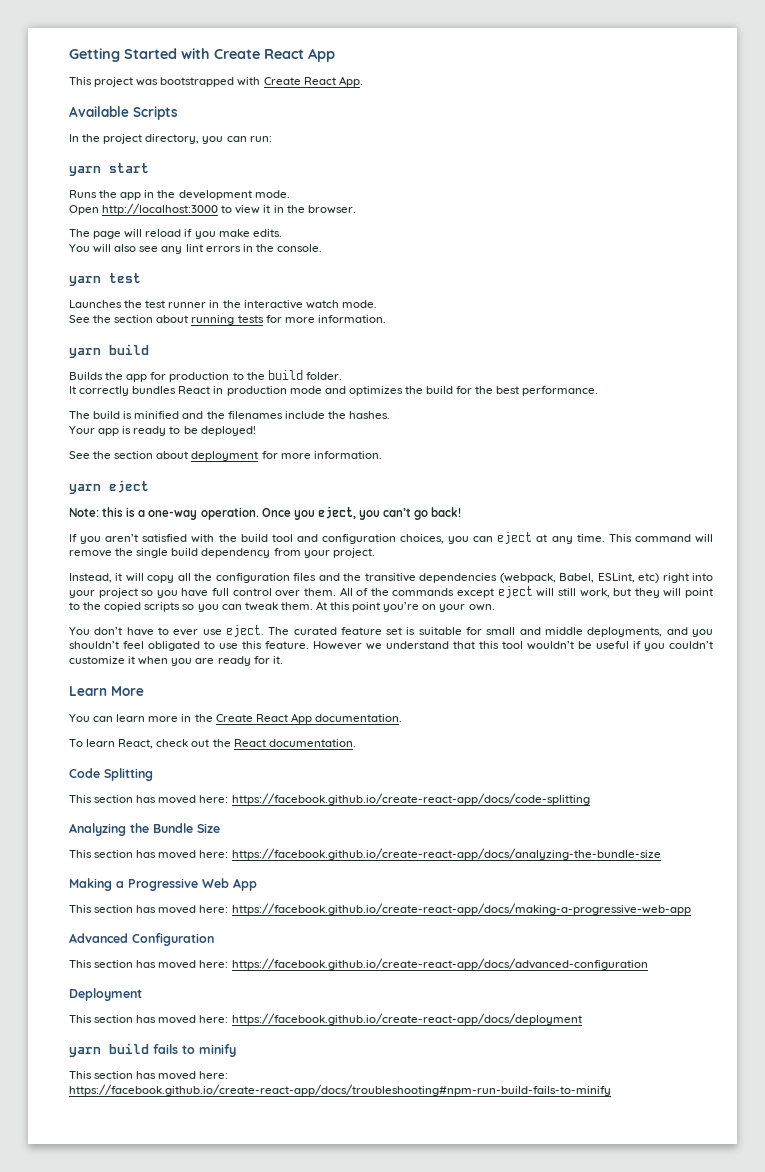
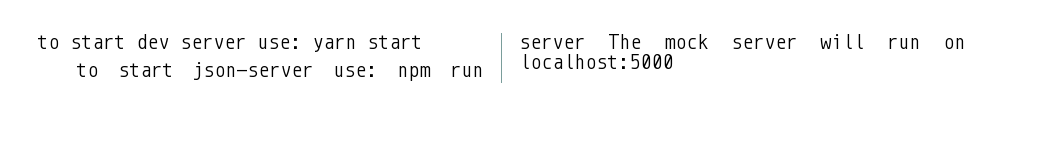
[69,48,335,62] [69,76,363,87] [69,106,178,120] [69,134,272,144] [69,163,149,176] [69,190,290,200] [69,203,356,215] [69,229,282,239] [69,244,322,254] [69,273,141,286] [69,300,377,309] [69,315,386,325] [69,344,149,358] [69,370,342,382] [69,386,599,396] [69,411,390,419] [69,426,256,436] [69,451,382,461] [69,480,149,494] [69,506,462,520] [69,532,713,544] [69,548,375,558] [69,573,713,583] [69,586,713,598] [69,601,495,612] [69,625,713,637] [69,641,713,651] [69,656,283,666] [69,686,144,696] [69,713,402,724] [69,739,356,749] [69,768,153,781] [69,793,590,805] [69,823,220,836] [69,848,661,860] [69,878,257,891] [69,903,691,915] [69,933,214,946] [69,958,648,970] [69,988,142,1001] [69,1013,582,1025] [69,1043,236,1057] [69,1071,229,1080] [69,1084,611,1096] Getting Started with Create React App // This project was bootstrapped with Create React App. // Available Scripts // In the project directory, you can run: // yarn start // Runs the app in the development mode. // Open http://localhost:3000 to view it in the browser. // The page will reload if you make edits. // You will also see any lint errors in the console. // yarn test // Launches the test runner in the interactive watch mode. // See the section about running tests for more information. // yarn build // Builds the app for production to the build folder. // It correctly bundles React in production mode and optimizes the build for the best performance. // The build is minified and the filenames include the hashes. // Your app is ready to be deployed! // See the section about deployment for more information. // yarn eject // Note: this is a one-way operation. Once you eject, you can’t go back! // If you aren’t satisfied with the build tool and configuration choices, you can eject at any time. This command will remove the single build dependency from your project. // Instead, it will copy all the configuration files and the transitive dependencies (webpack, Babel, ESLint, etc) right into your project so you have full control over them. All of the commands except eject will still work, but they will point to the copied scripts so you can tweak them. At this point you’re on your own. // You don’t have to ever use eject. The curated feature set is suitable for small and middle deployments, and you shouldn’t feel obligated to use this feature. However we understand that this tool wouldn’t be useful if you couldn’t customize it when you are ready for it. // Learn More // You can learn more in the Create React App documentation. // To learn React, check out the React documentation. // Code Splitting // This section has moved here: https://facebook.github.io/create-react-app/docs/code-splitting // Analyzing the Bundle Size // This section has moved here: https://facebook.github.io/create-react-app/docs/analyzing-the-bundle-size // Making a Progressive Web App // This section has moved here: https://facebook.github.io/create-react-app/docs/making-a-progressive-web-app // Advanced Configuration // This section has moved here: https://facebook.github.io/create-react-app/docs/advanced-configuration // Deployment // This section has moved here: https://facebook.github.io/create-react-app/docs/deployment // yarn build fails to minify // This section has moved here: https://facebook.github.io/create-react-app/docs/troubleshooting#npm-run-build-fails-to-minify -> [37,34,422,52] [75,62,483,81] [519,34,965,49] [519,54,673,69] to start dev server use: yarn start // to start json-server use: npm run server The mock server will run on localhost:5000

